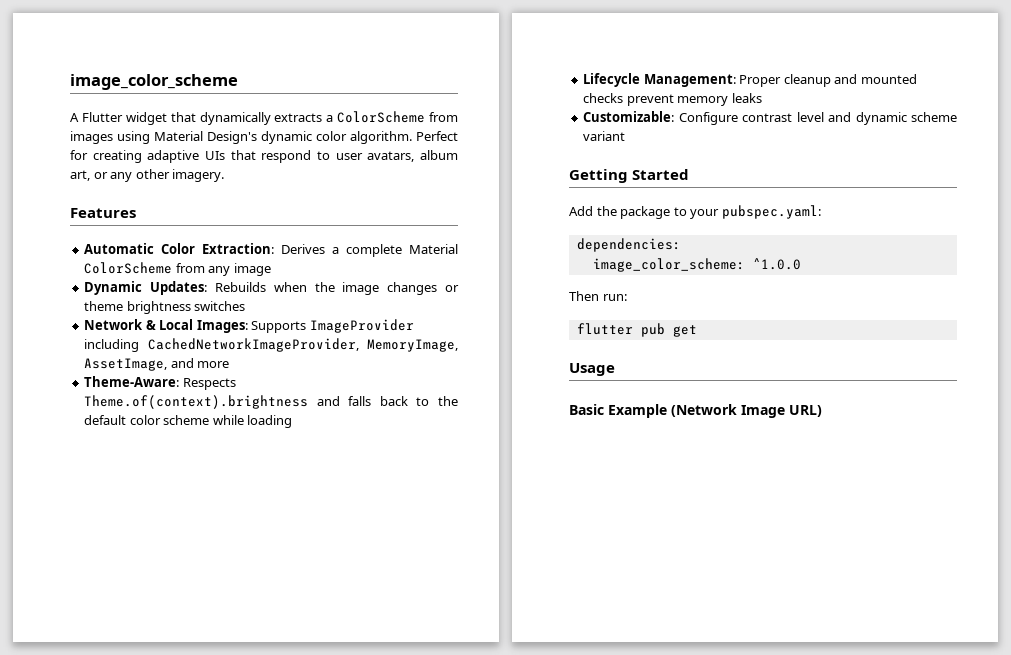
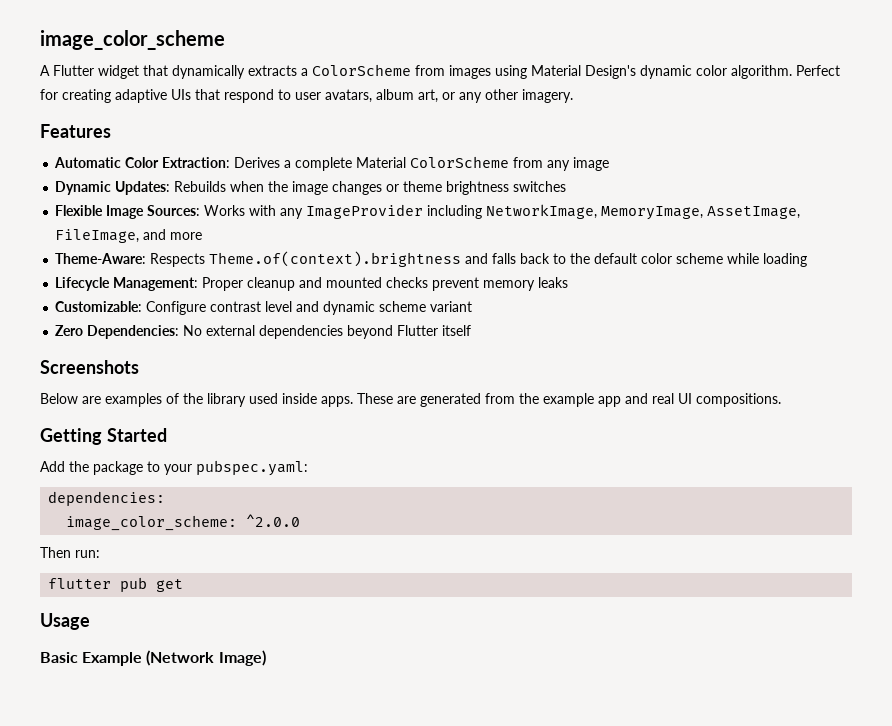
[84,319,307,333] Network & Local Images: Supports -> [55,205,304,219] Flexible Image Sources: Works with any
[147,338,359,352] CachedNetworkImageProvider, -> [486,204,598,219] NetworkImage,
(168, 364) none -> [55,229,140,243] FileImage,
(626, 136) none -> [55,325,472,339] [40,360,139,374] [40,393,781,407] // Zero Dependencies: No external dependencies beyond Flutter itself // Screenshots // Below are examples of the library used inside apps. These are generated from the example app and real UI compositions.
[752,258,801,270] ^1.0.0 -> [246,514,301,527] ^2.0.0
[741,405,822,418] Image URL) -> [218,650,266,666] Image)

